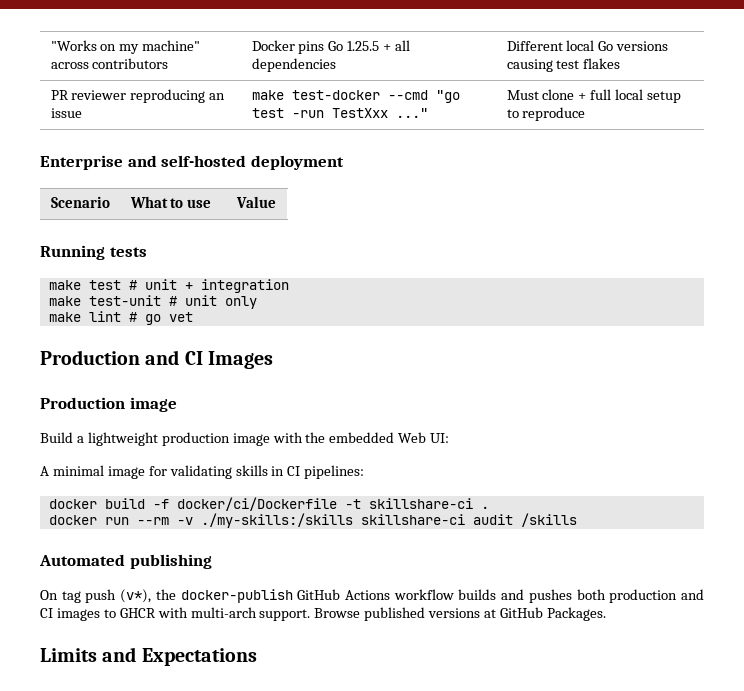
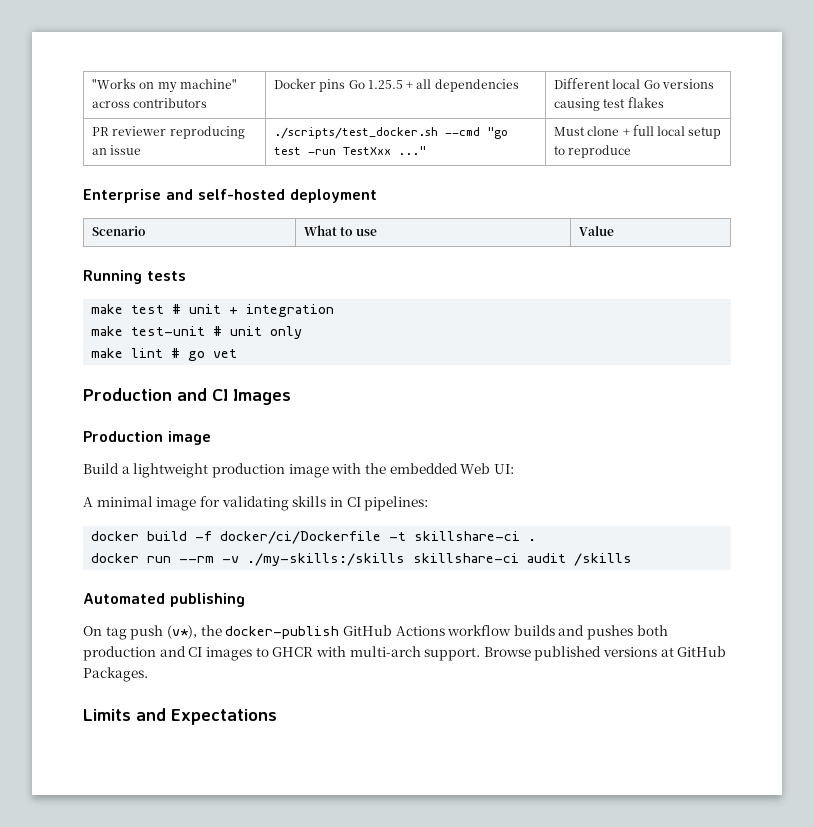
[251,90,380,100] make test-docker -> [274,127,439,139] ./scripts/test_docker.sh

